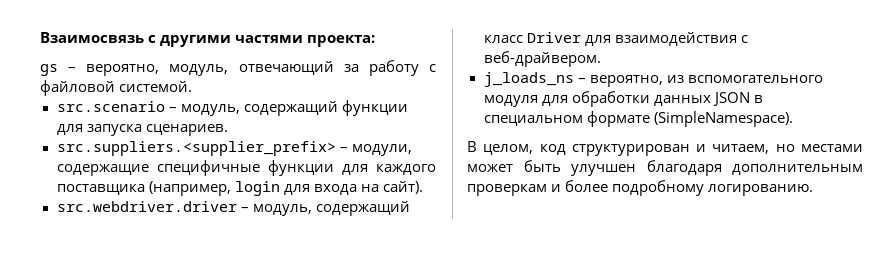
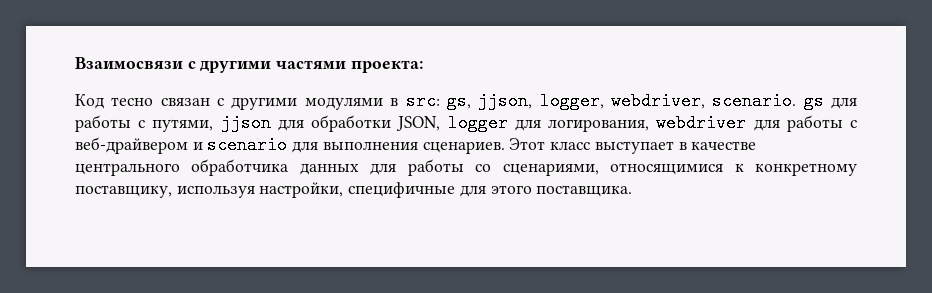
[40,32,144,43] Взаимосвязь -> [75,57,183,69] Взаимосвязи
[40,60,437,76] [40,80,193,96] [56,100,408,116] [56,124,228,136] [56,141,412,156] [56,160,436,176] [56,181,423,196] [56,201,410,216] [483,32,748,46] [483,51,601,67] [483,72,823,87] [483,91,763,107] [483,111,793,127] [467,141,863,156] [467,160,863,176] [467,180,814,196] gs – вероятно, модуль, отвечающий за работу с файловой системой. // src.scenario – модуль, содержащий функции для запуска сценариев. // src.suppliers.<supplier_prefix> – модули, содержащие специфичные функции для каждого поставщика (например, login для входа на сайт). // src.webdriver.driver – модуль, содержащий класс Driver для взаимодействия с веб-драйвером. // j_loads_ns – вероятно, из вспомогательного модуля для обработки данных JSON в специальном формате (SimpleNamespace). // В целом, код структурирован и читаем, но местами может быть улучшен благодаря дополнительным проверкам и более подробному логированию. -> [75,92,857,110] [75,114,858,132] [75,136,757,154] [75,159,858,176] [75,182,633,198] Код тесно связан с другими модулями в src: gs, jjson, logger, webdriver, scenario. gs для работы с путями, jjson для обработки JSON, logger для логирования, webdriver для работы с веб-драйвером и scenario для выполнения сценариев. Этот класс выступает в качестве центрального обработчика данных для работы со сценариями, относящимися к конкретному поставщику, используя настройки, специфичные для этого поставщика.

